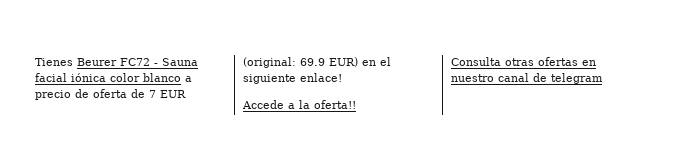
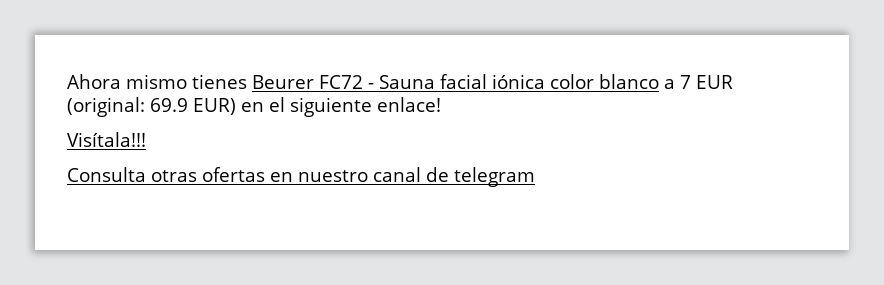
[35,58,73,66] Tienes -> [67,74,247,89] Ahora mismo tienes
[35,89,145,100] precio de oferta de -> (675, 84) none
[242,100,356,109] Accede a la oferta!! -> [67,132,146,147] Visítala!!!

